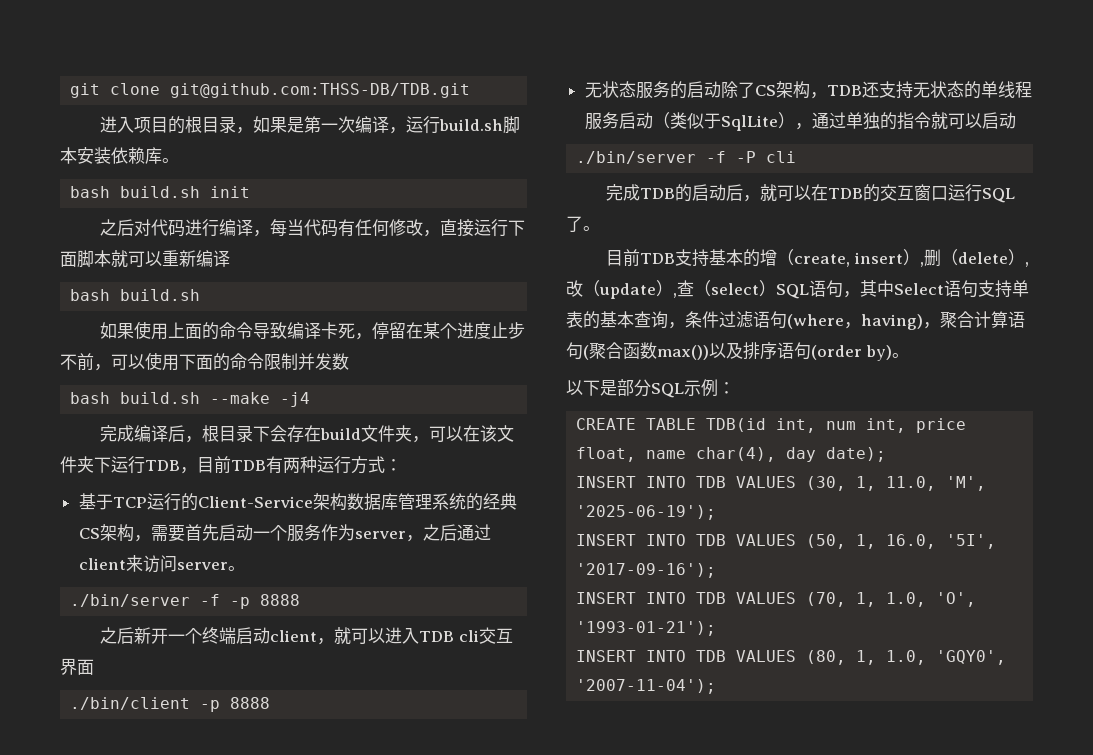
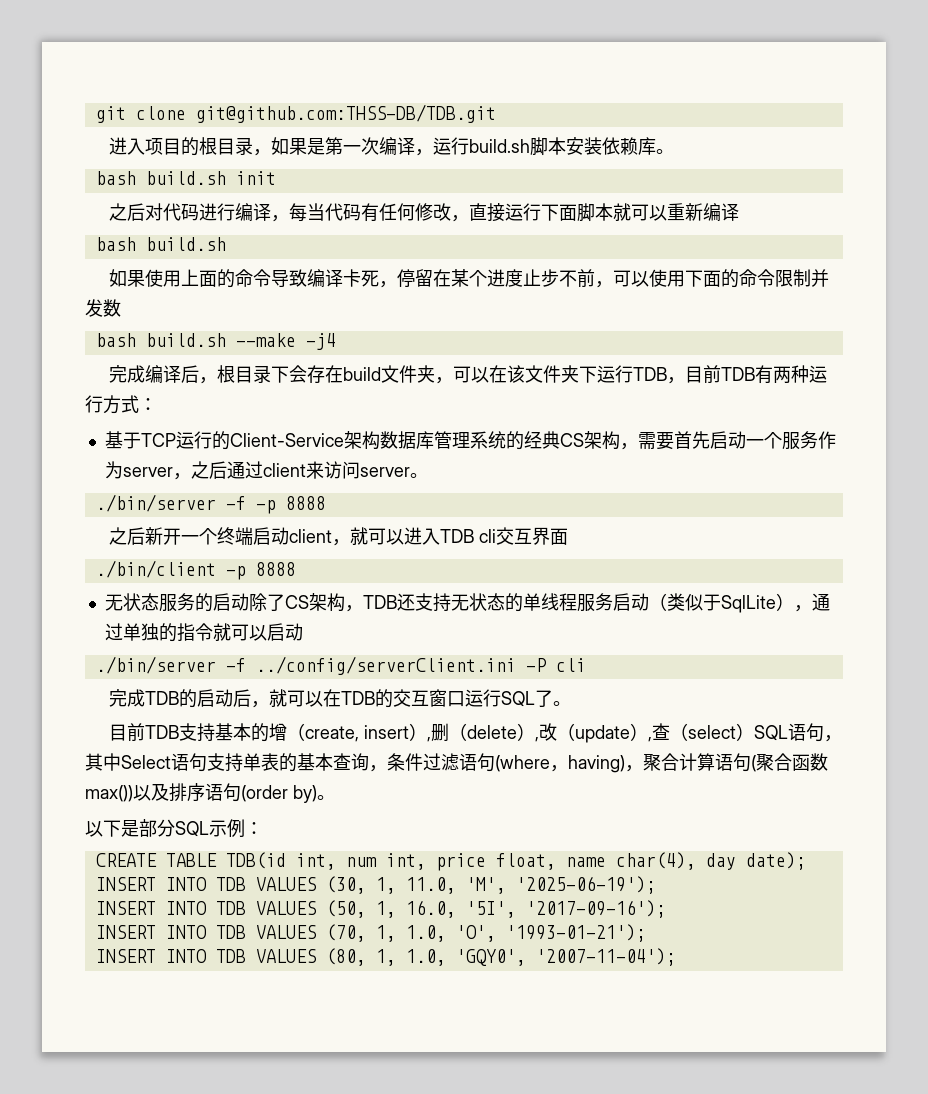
(727, 157) none -> [255,656,516,675] ../config/serverClient.ini

